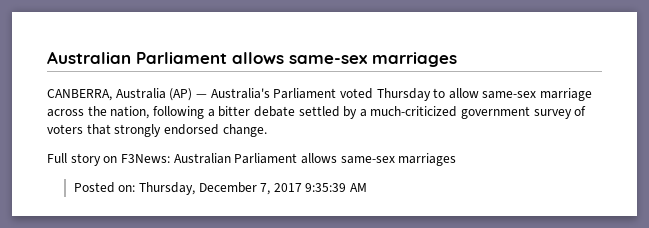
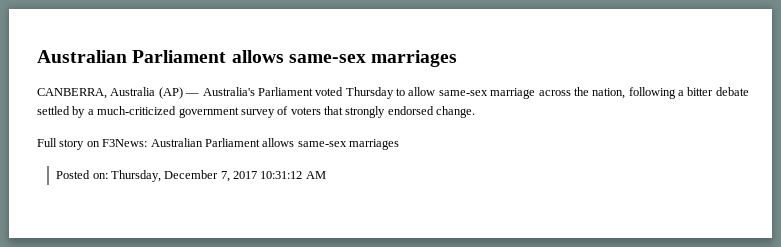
[305,183,347,192] 9:35:39 -> [260,171,303,179] 10:31:12

